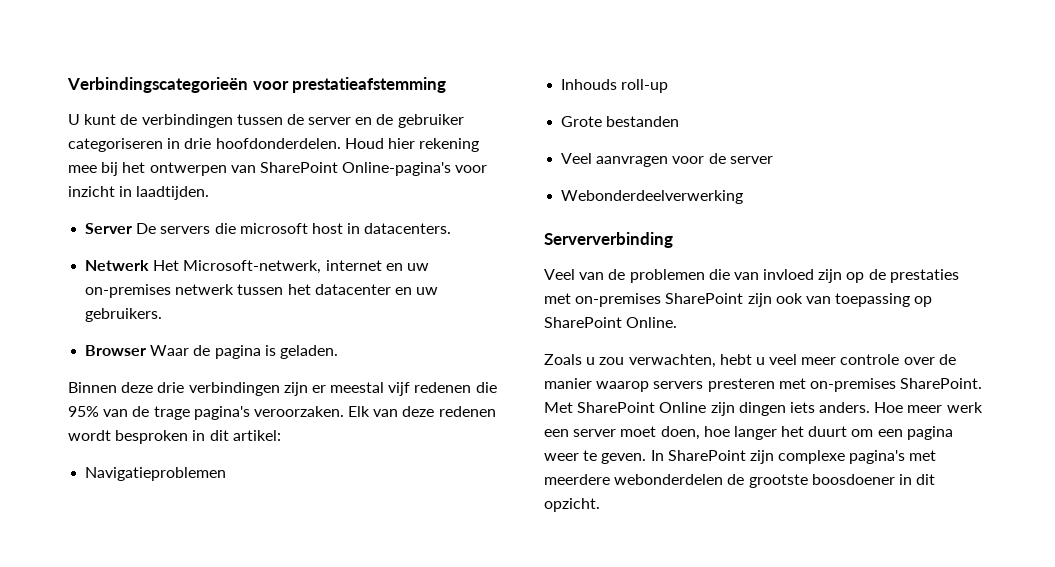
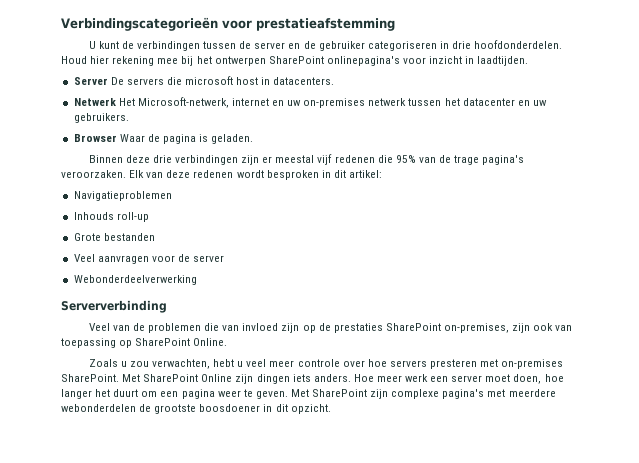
[230,162,452,176] van SharePoint Online-pagina's -> [268,56,400,66] SharePoint onlinepagina's
[544,293,744,307] met on-premises SharePoint -> [385,323,509,333] SharePoint on-premises,
[938,354,956,365] [544,378,650,392] de manier waarop -> [367,359,387,367] hoe
[650,450,664,461] In -> [290,389,309,397] Met

